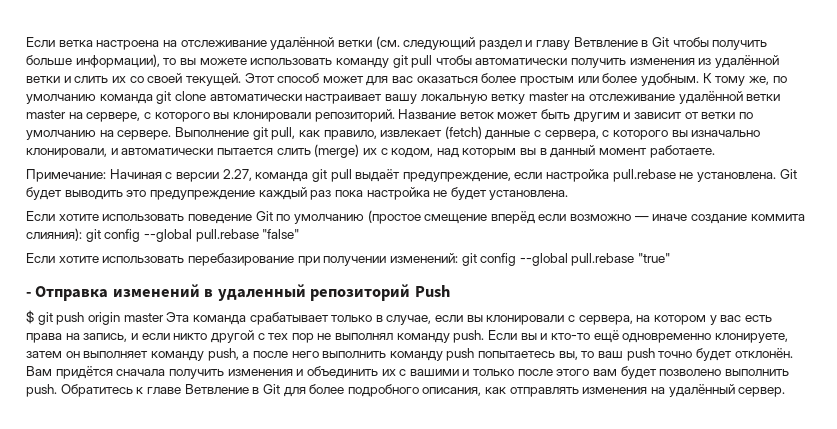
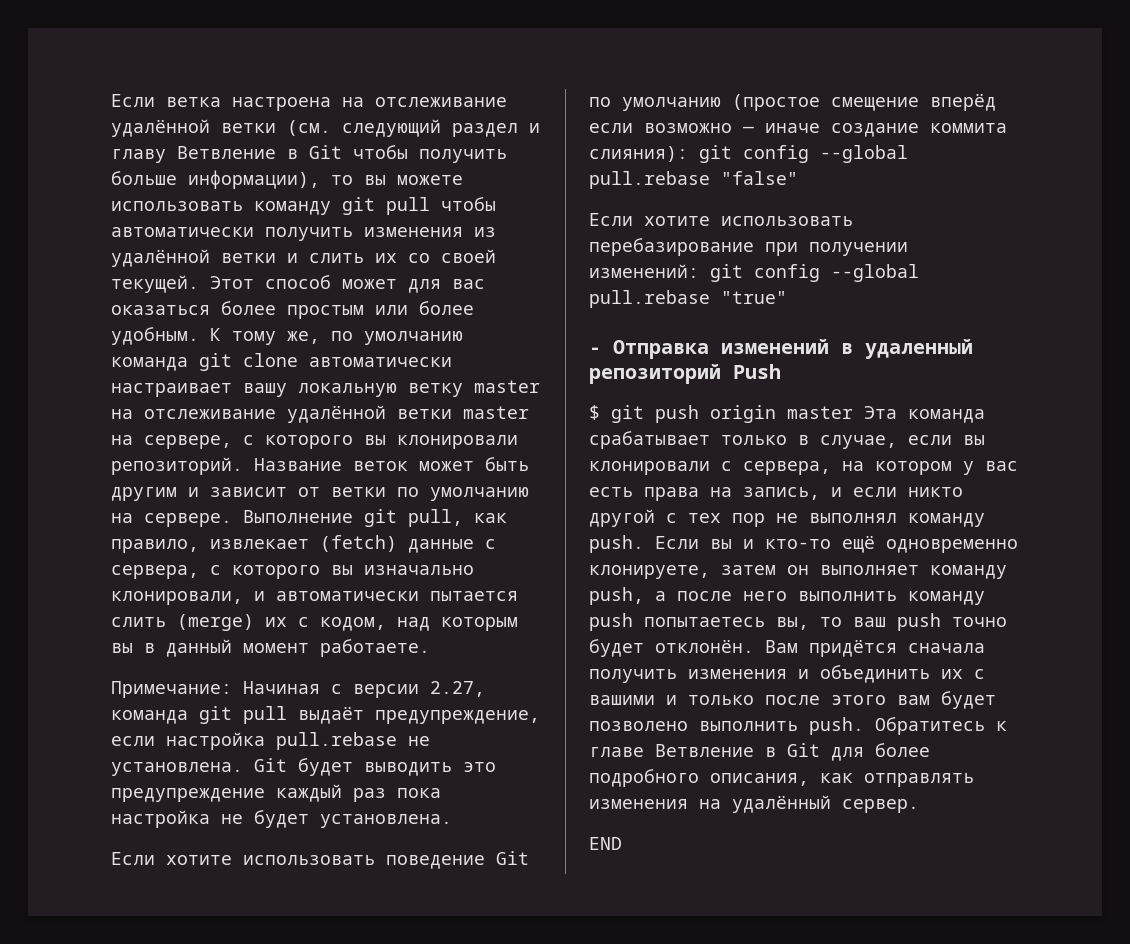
(786, 392) none -> [589,837,622,850] // END

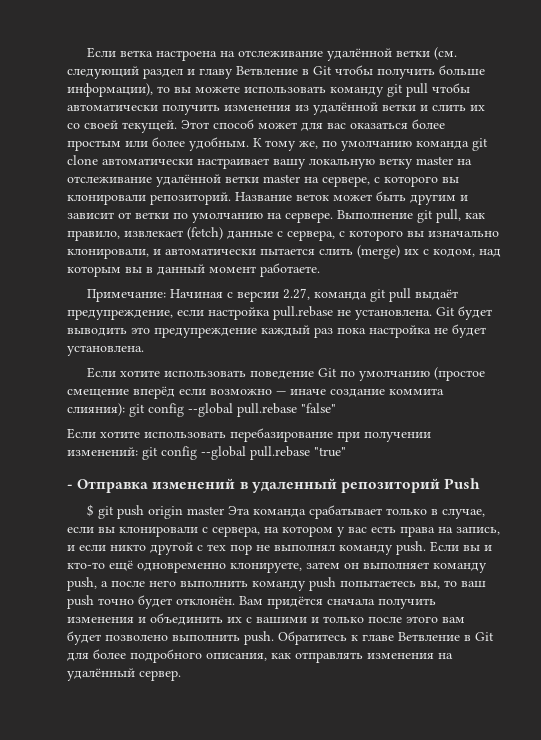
[589,837,622,850] // END -> (181, 675) none

